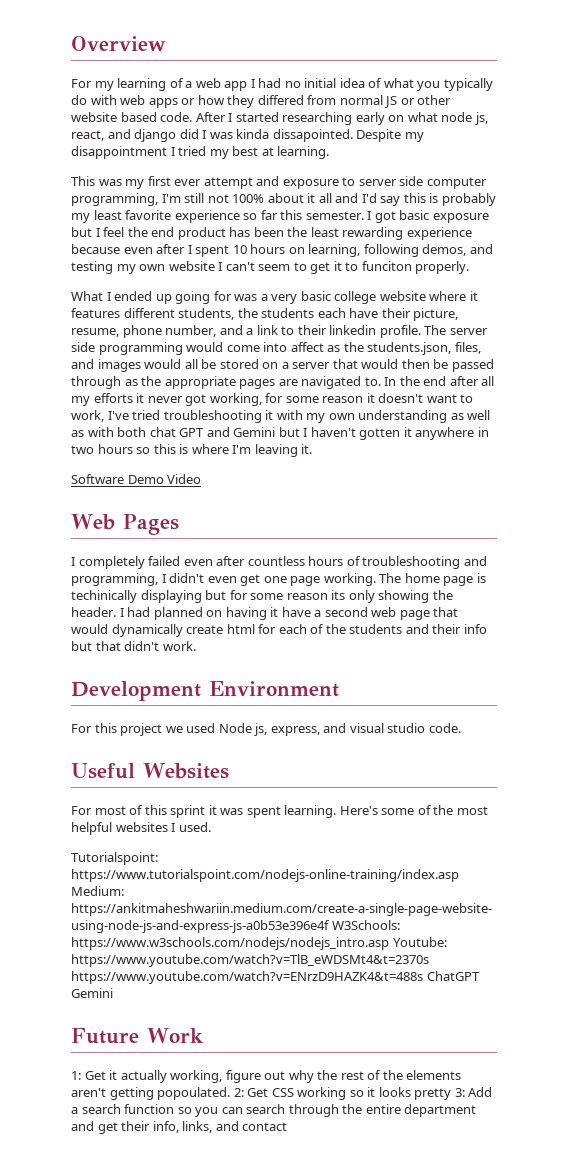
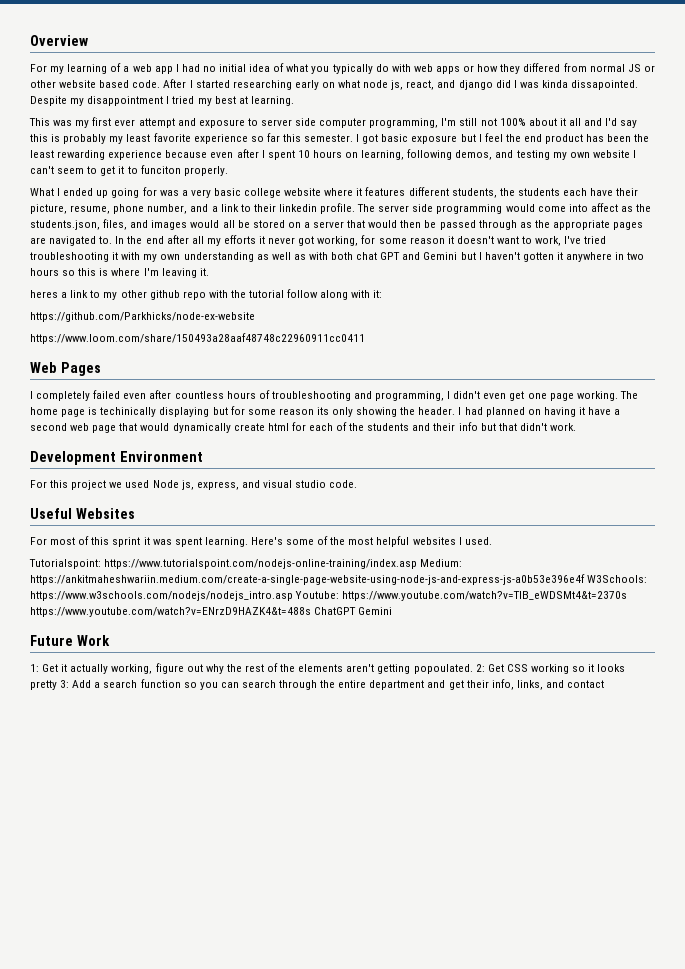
[71,474,202,484] Software Demo Video -> [30,289,383,300] [30,312,255,322] [30,333,365,344] heres a link to my other github repo with the tutorial follow along with it: // https://github.com/Parkhicks/node-ex-website // https://www.loom.com/share/150493a28aaf48748c22960911cc0411

